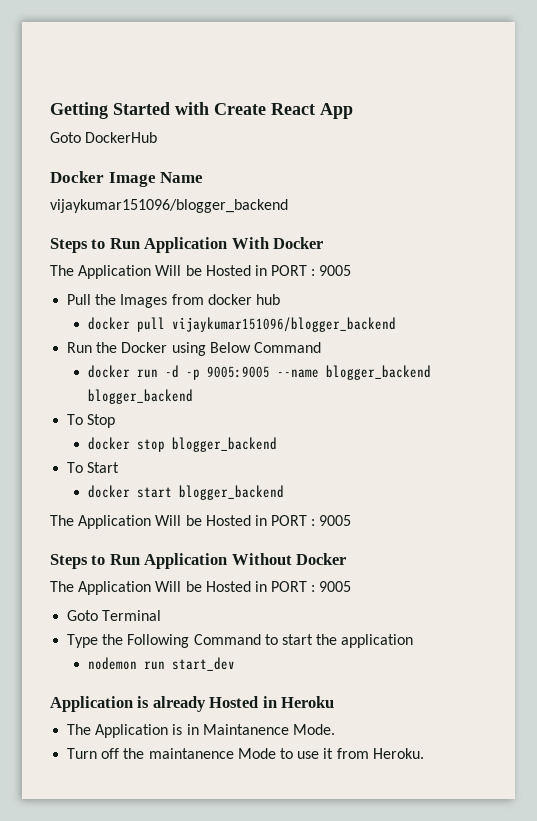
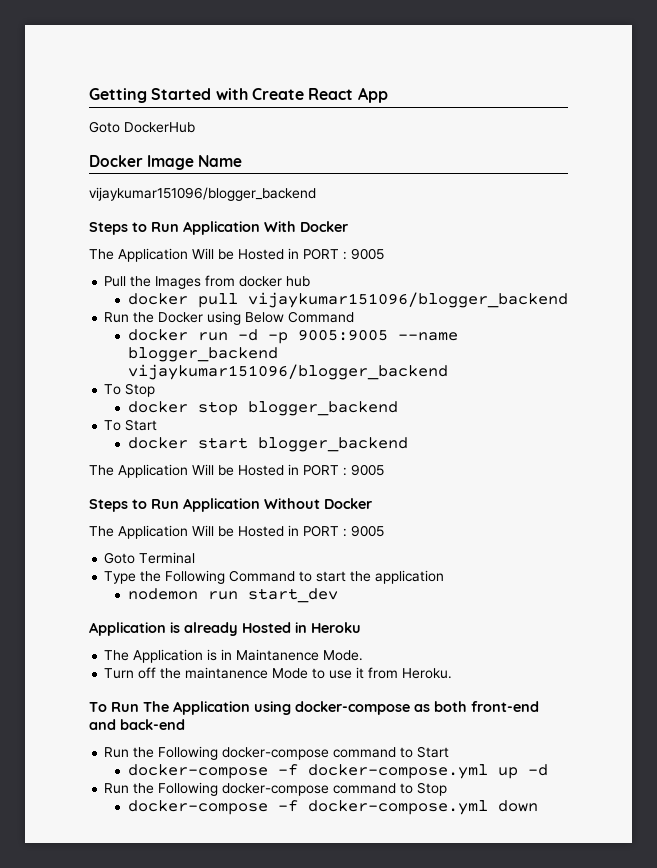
[88,389,194,404] blogger_backend -> [127,364,448,380] vijaykumar151096/blogger_backend
(424, 753) none -> [89,701,539,715] [89,719,185,730] [104,746,450,760] [127,764,548,779] [104,782,448,796] [127,800,538,815] // To Run The Application using docker-compose as both front-end and back-end // Run the Following docker-compose command to Start // docker-compose -f docker-compose.yml up -d // Run the Following docker-compose command to Stop // docker-compose -f docker-compose.yml down

